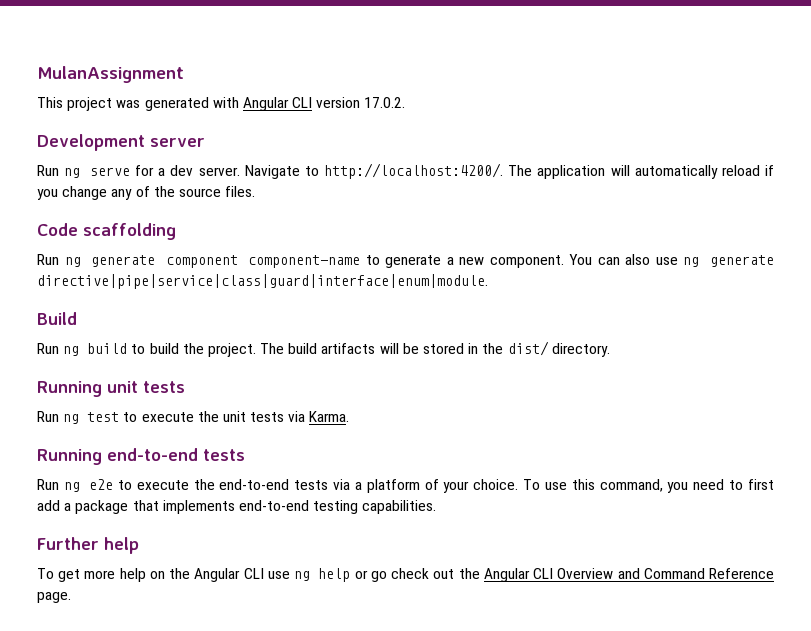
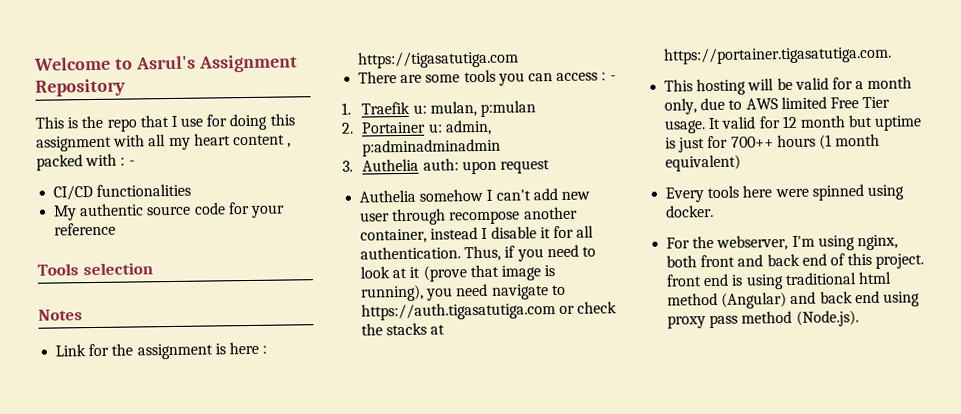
[37,66,184,83] [37,97,406,111] [37,134,205,151] [37,163,774,179] [37,186,256,200] [37,223,176,240] [37,254,775,268] [37,274,488,289] [37,312,77,325] [37,341,610,357] [37,381,185,397] [37,411,350,424] [37,448,245,465] [37,479,774,493] [37,500,437,514] [37,537,139,554] [37,568,774,582] [37,592,71,603] MulanAssignment // This project was generated with Angular CLI version 17.0.2. // Development server // Run ng serve for a dev server. Navigate to http://localhost:4200/. The application will automatically reload if you change any of the source files. // Code scaffolding // Run ng generate component component-name to generate a new component. You can also use ng generate directive|pipe|service|class|guard|interface|enum|module. // Build // Run ng build to build the project. The build artifacts will be stored in the dist/ directory. // Running unit tests // Run ng test to execute the unit tests via Karma. // Running end-to-end tests // Run ng e2e to execute the end-to-end tests via a platform of your choice. To use this command, you need to first add a package that implements end-to-end testing capabilities. // Further help // To get more help on the Angular CLI use ng help or go check out the Angular CLI Overview and Command Reference page. -> [34,54,298,73] [35,78,126,97] [35,113,295,132] [36,133,292,152] [36,153,135,171] [53,183,192,201] [53,201,285,221] [54,222,117,236] [37,262,153,276] [38,309,83,321] [55,341,268,360] [357,50,520,69] [358,69,616,86] [341,100,536,118] [341,119,492,136] [362,138,502,157] [342,158,550,175] [359,188,590,203] [360,206,578,226] [360,225,595,244] [360,244,596,262] [360,264,556,282] [361,283,566,302] [361,301,618,321] [361,322,446,336] [663,45,893,65] [664,76,913,96] [664,96,891,115] [664,114,923,134] [665,133,881,153] [665,154,742,172] [665,184,904,203] [665,204,715,218] [666,234,898,251] [666,252,925,269] [666,271,892,290] [667,290,920,309] [667,310,859,329] Welcome to Asrul's Assignment Repository // This is the repo that I use for doing this assignment with all my heart content , packed with : - // CI/CD functionalities // My authentic source code for your reference // Tools selection // Notes // Link for the assignment is here : https://tigasatutiga.com // There are some tools you can access : - // 1. Traefik u: mulan, p:mulan // 2. Portainer u: admin, p:adminadminadmin // 3. Authelia auth: upon request // Authelia somehow I can't add new user through recompose another container, instead I disable it for all authentication. Thus, if you need to look at it (prove that image is running), you need navigate to https://auth.tigasatutiga.com or check the stacks at https://portainer.tigasatutiga.com. // This hosting will be valid for a month only, due to AWS limited Free Tier usage. It valid for 12 month but uptime is just for 700++ hours (1 month equivalent) // Every tools here were spinned using docker. // For the webserver, I'm using nginx, both front and back end of this project. front end is using traditional html method (Angular) and back end using proxy pass method (Node.js).

